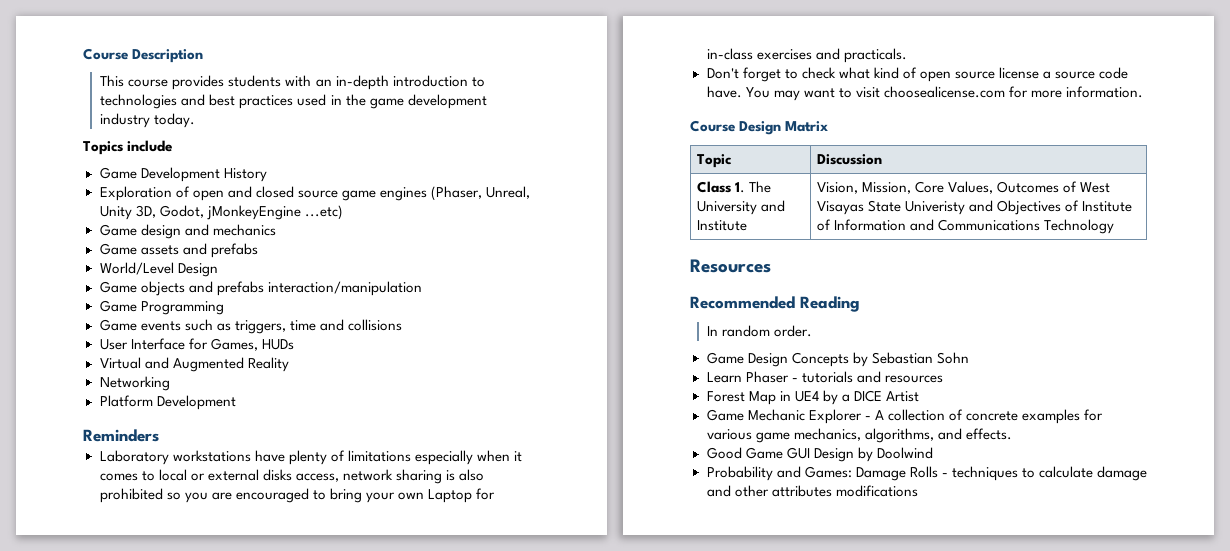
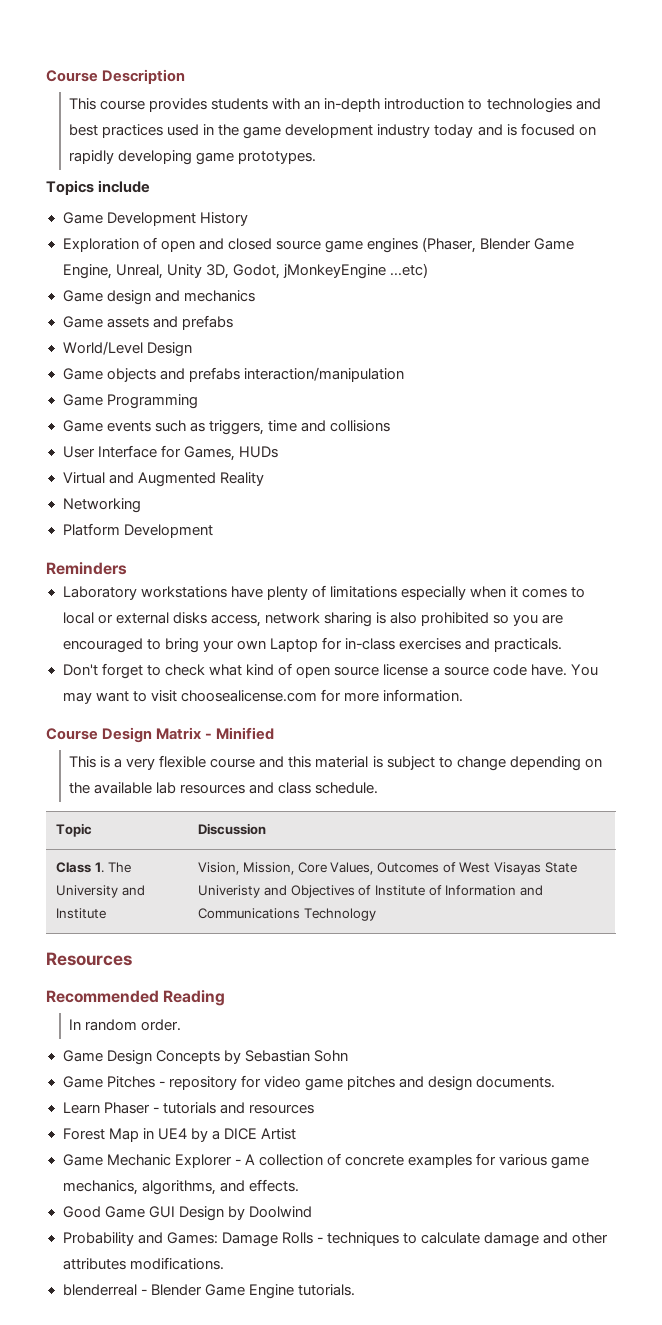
[154,113,196,128] today. -> [434,123,596,138] [69,150,317,165] today and is focused on rapidly developing game prototypes.
(482, 193) none -> [479,238,574,250] [62,264,112,279] Blender Game Engine,
(829, 126) none -> [205,727,275,740] [69,755,602,771] [69,782,379,794] - Minified // This is a very flexible course and this material is subject to change depending on the available lab resources and class schedule.
(969, 358) none -> [62,1075,555,1091] // Game Pitches - repository for video game pitches and design documents.
[835,485,918,497] modifications -> [129,1257,224,1270] [62,1284,355,1299] modifications. // blenderreal - Blender Game Engine tutorials.

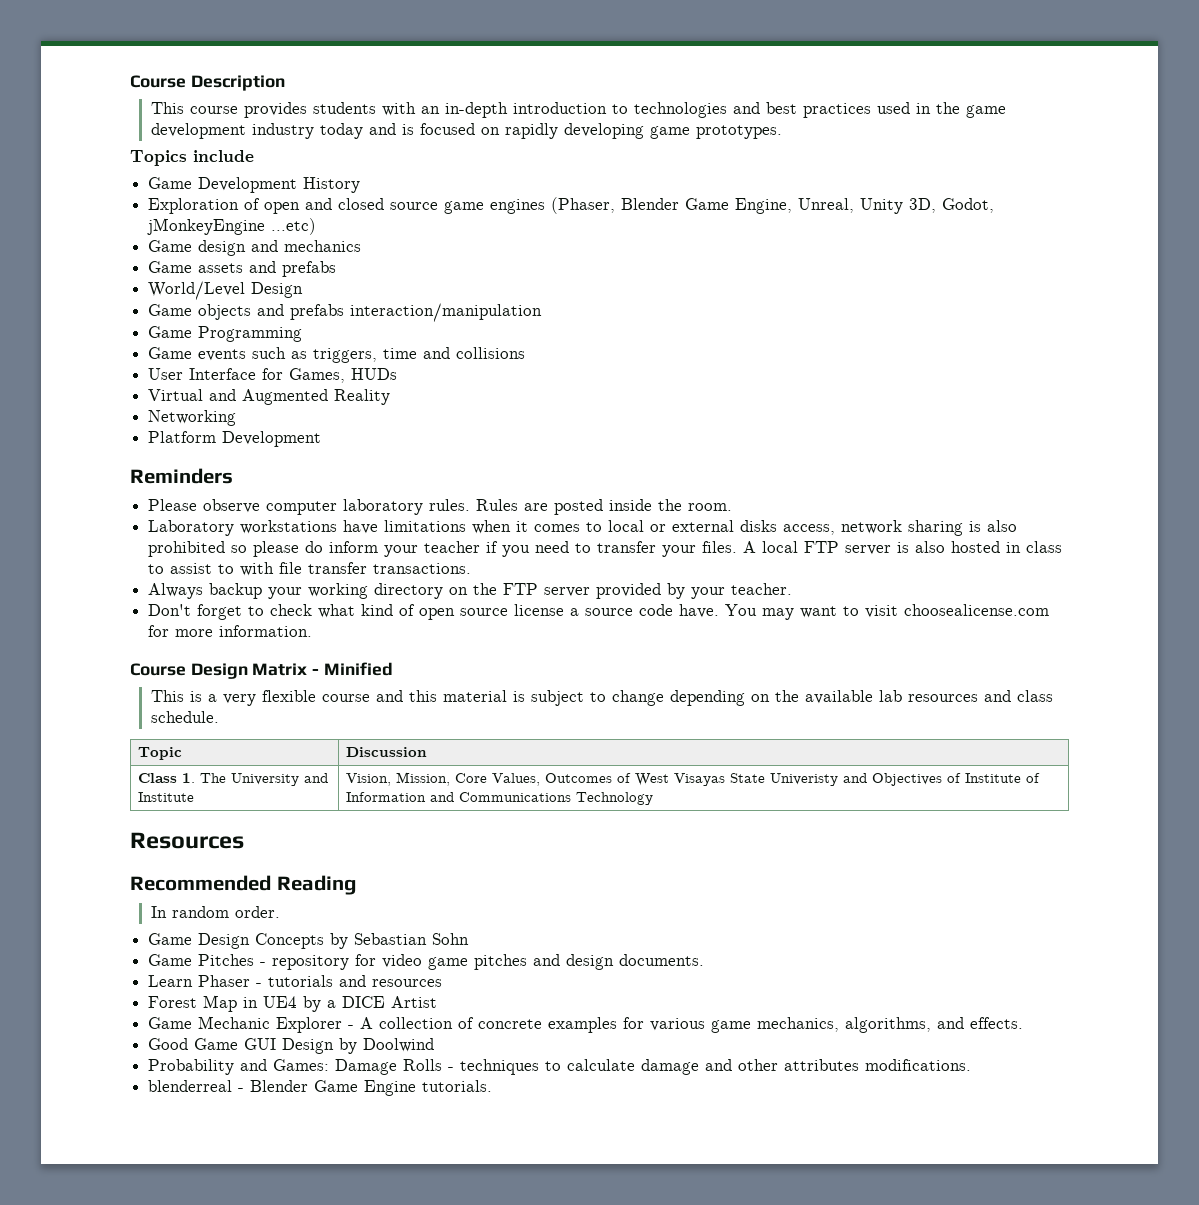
(127, 568) none -> [148,499,733,515] // Please observe computer laboratory rules. Rules are posted inside the room.
[266,585,466,600] plenty of limitations especially -> [384,520,467,532] limitations
[513,614,564,626] [62,637,562,653] you are encouraged to bring your own Laptop for in-class exercises and practicals. -> [253,541,1063,557] [148,562,472,576] [148,583,793,599] please do inform your teacher if you need to transfer your files. A local FTP server is also hosted in class to assist to with file transfer transactions. // Always backup your working directory on the FTP server provided by your teacher.

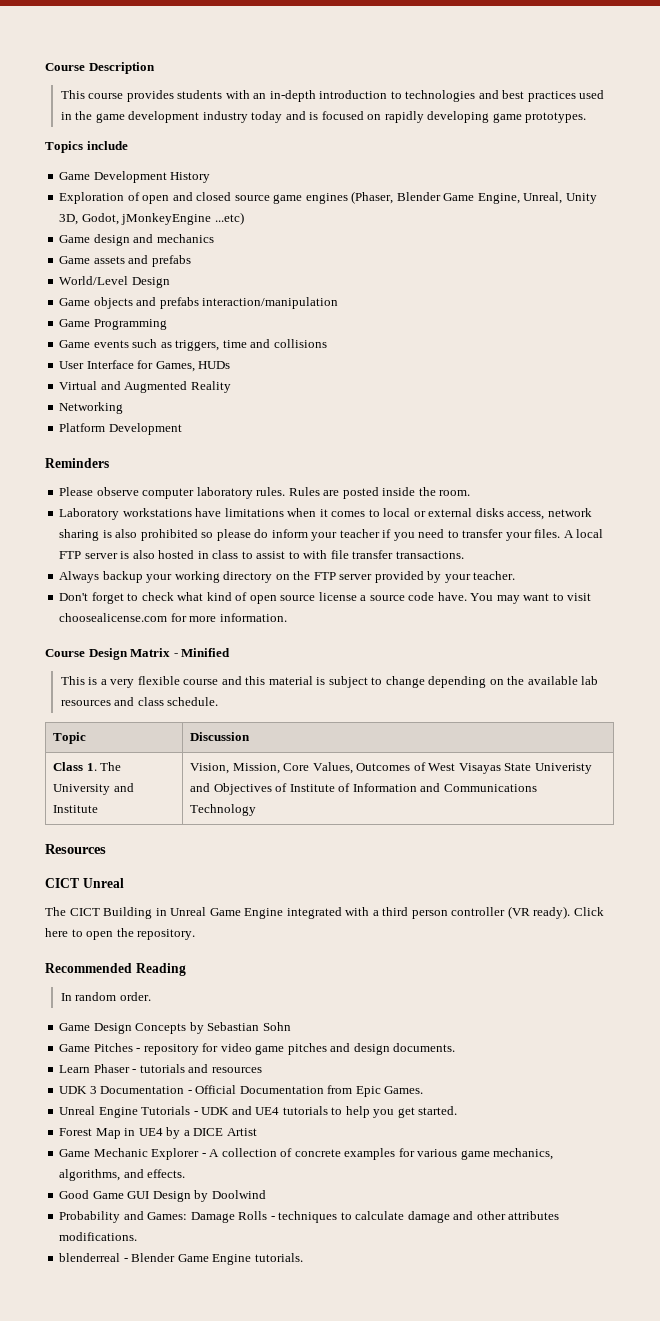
(244, 840) none -> [45,878,124,888] [45,906,604,919] [45,928,196,940] // CICT Unreal // The CICT Building in Unreal Game Engine integrated with a third person controller (VR ready). Click here to open the repository.
(443, 983) none -> [59,1085,424,1097] [59,1106,458,1118] // UDK 3 Documentation - Official Documentation from Epic Games. // Unreal Engine Tutorials - UDK and UE4 tutorials to help you get started.

